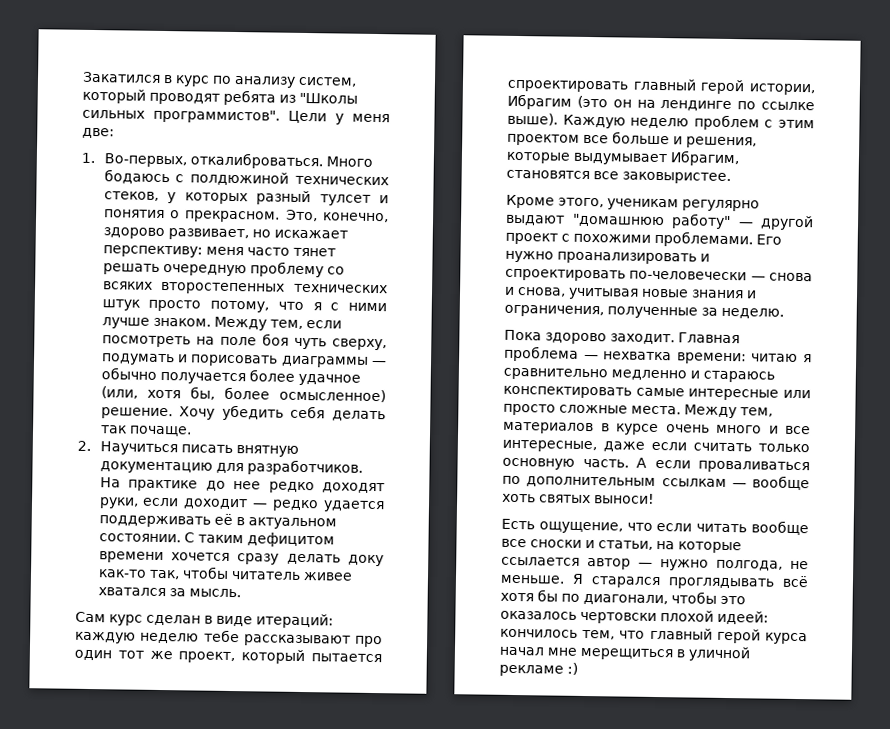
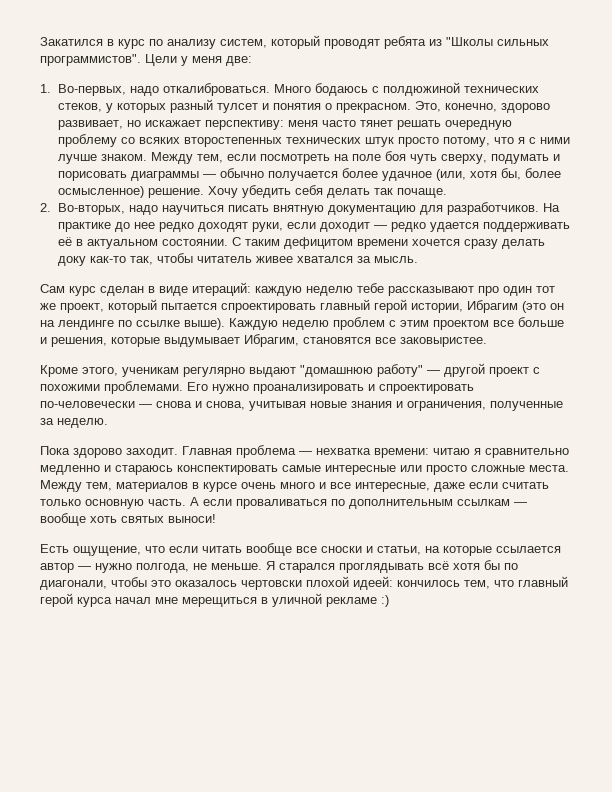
(187, 160) none -> [129,86,159,96] надо
[99,441,178,456] Научиться -> [57,203,224,215] Во-вторых, надо научиться

